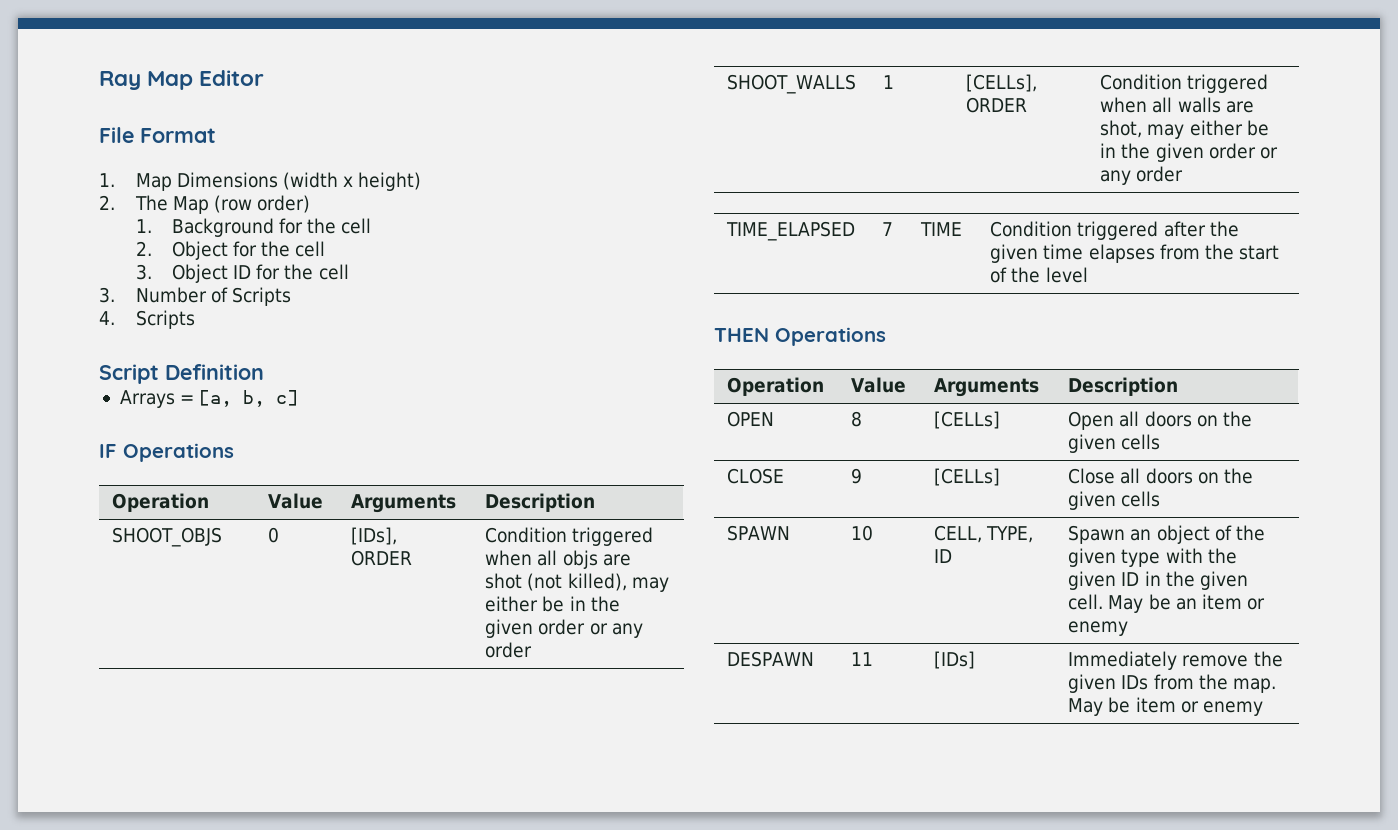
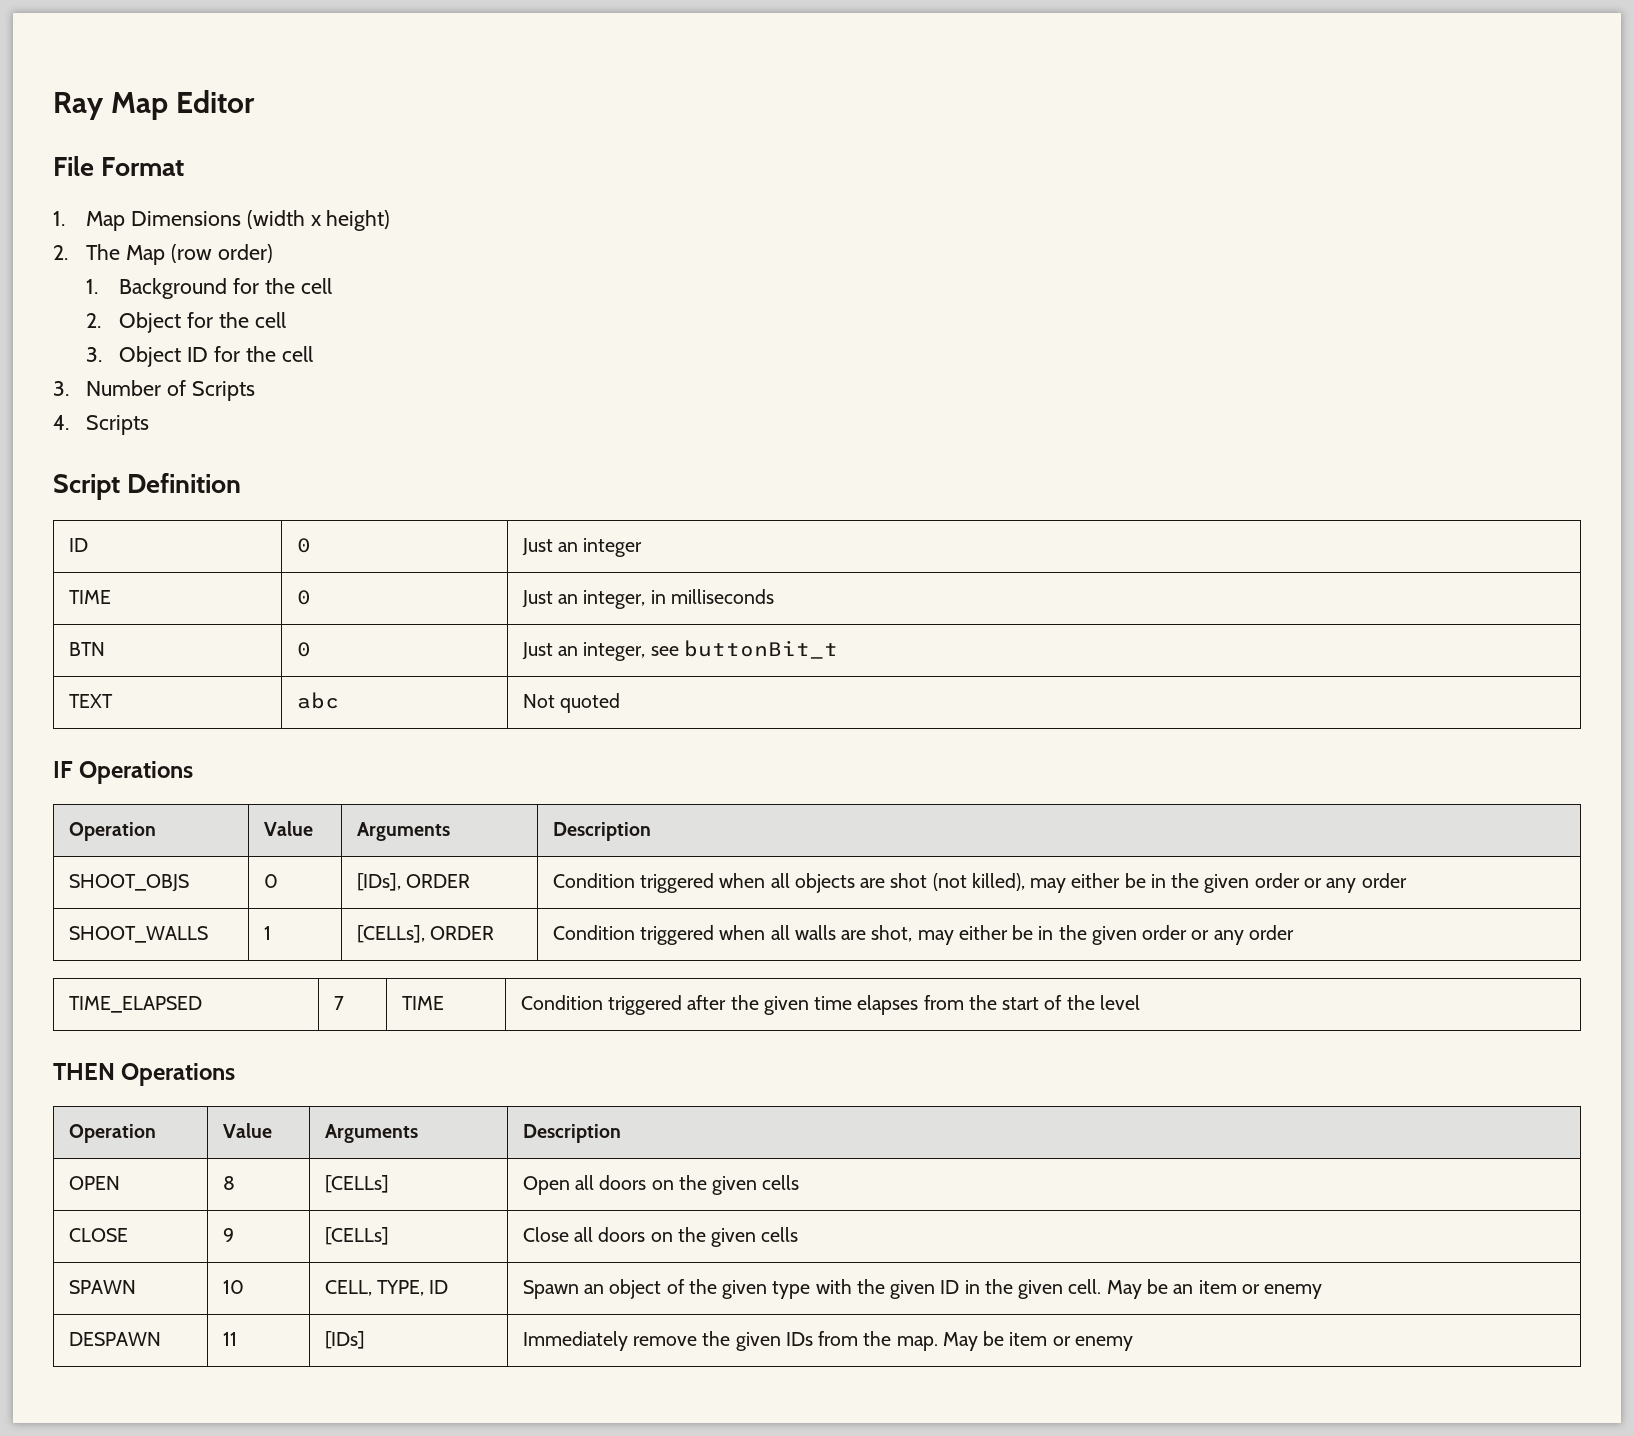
[119,390,299,408] // Arrays = [a, b, c] -> [68,538,88,552] [296,538,311,553] [521,538,643,557] [68,590,111,604] [296,590,311,605] [521,589,774,609] [68,642,105,656] [296,642,311,657] [521,640,838,661] [68,694,113,708] [296,692,339,709] [522,693,621,713] // ID | 0 | Just an integer // TIME | 0 | Just an integer, in milliseconds // BTN | 0 | Just an integer, see buttonBit_t // TEXT | abc | Not quoted
[562,550,598,569] objs -> [794,873,855,893] objects

